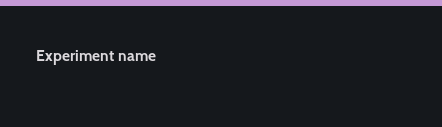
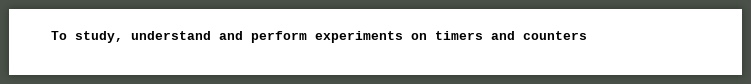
[36,50,157,65] Experiment name -> [51,31,587,43] To study, understand and perform experiments on timers and counters

